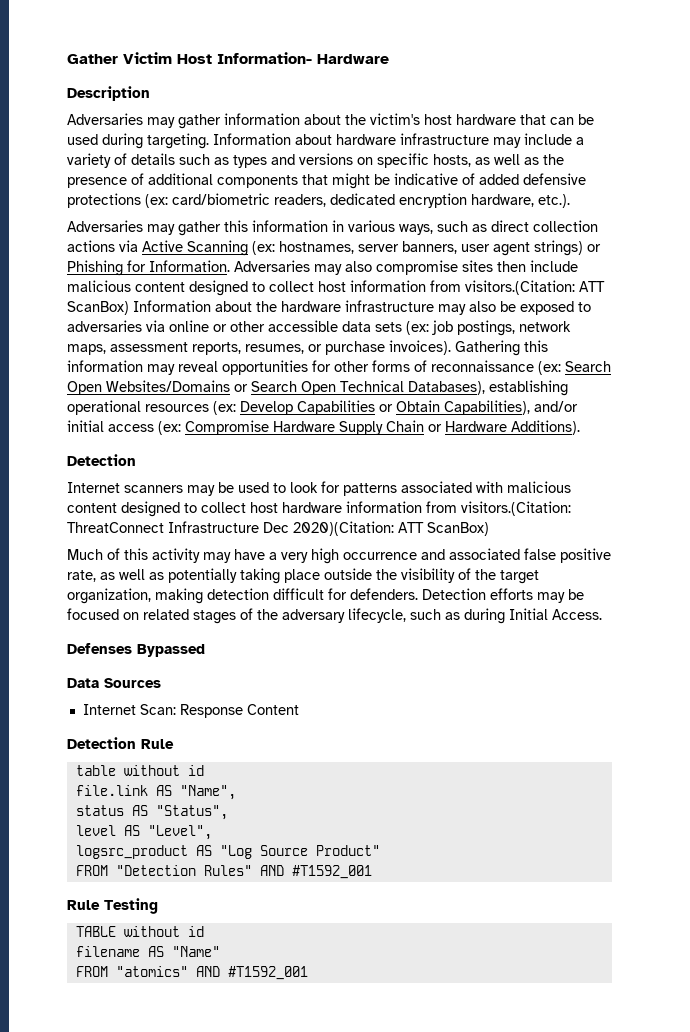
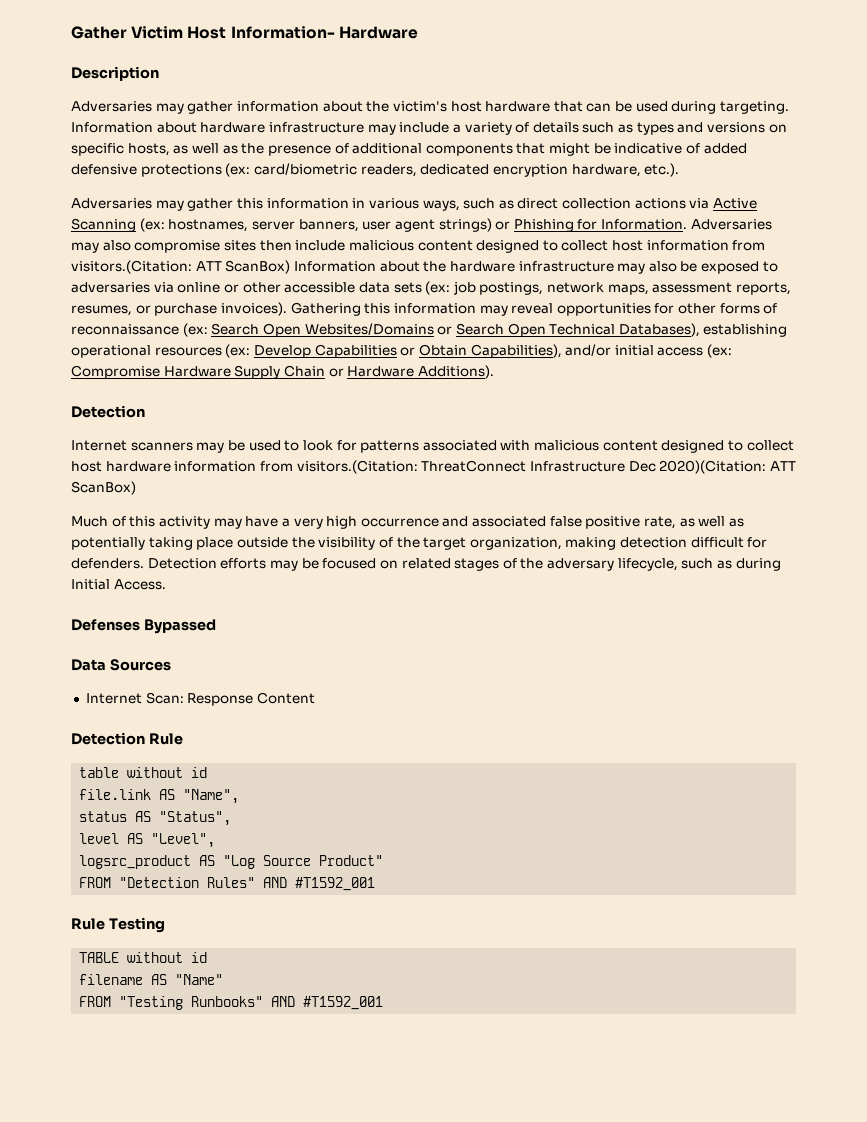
[115,966,188,977] "atomics" -> [119,996,264,1010] "Testing Runbooks"

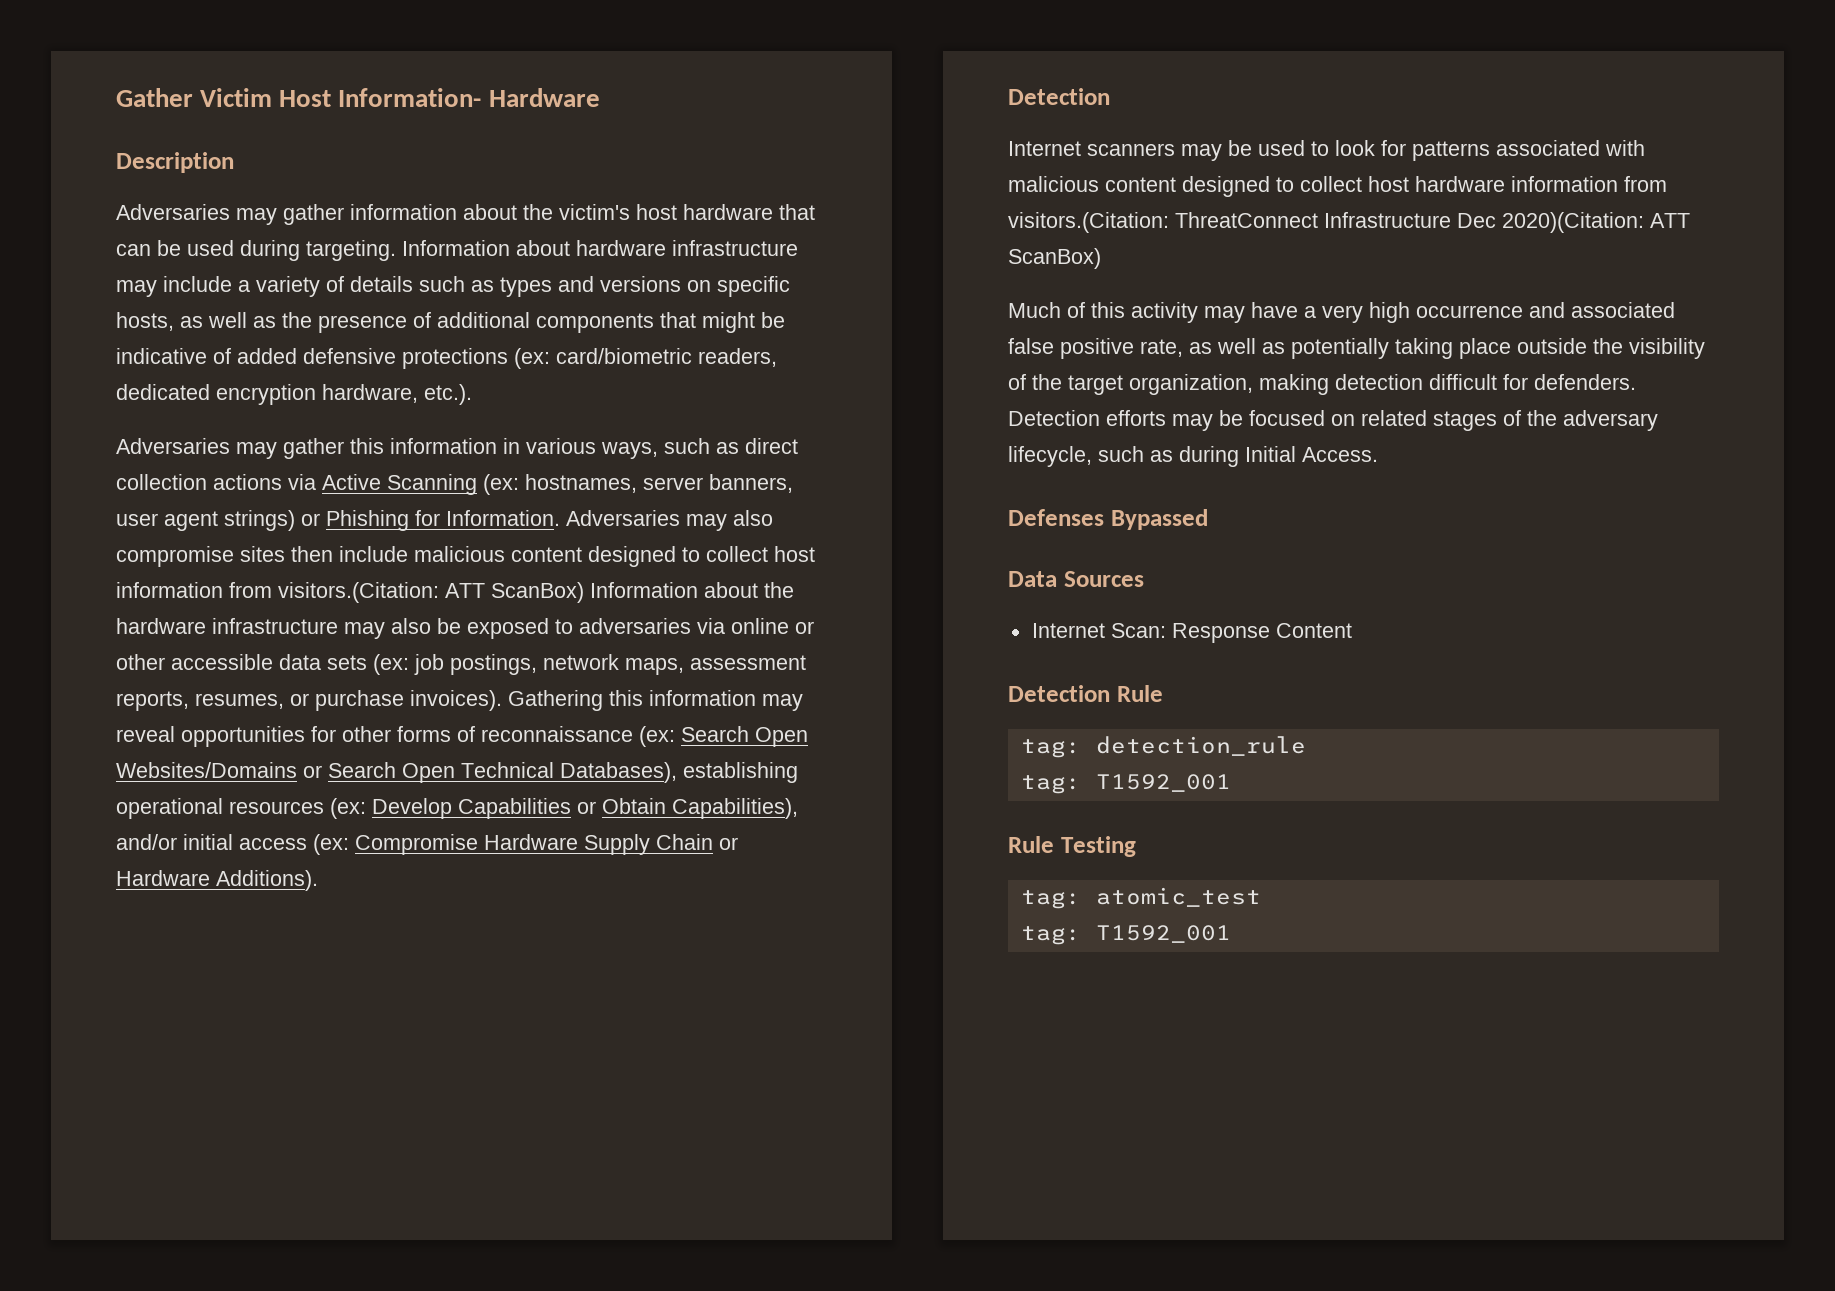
[79,767,208,778] [79,789,240,804] [79,811,232,826] [79,833,216,848] [79,855,384,869] [79,877,376,891] [71,917,165,933] [79,952,208,963] [79,974,224,985] [79,996,384,1010] table without id // file.link AS "Name", // status AS "Status", // level AS "Level", // logsrc_product AS "Log Source Product" // FROM "Detection Rules" AND #T1592_001 // Rule Testing // TABLE without id // filename AS "Name" // FROM "Testing Runbooks" AND #T1592_001 -> [1020,736,1306,758] [1020,774,1231,794] [1008,836,1136,857] [1020,887,1261,909] [1020,925,1231,945] tag: detection_rule // tag: T1592_001 // Rule Testing // tag: atomic_test // tag: T1592_001

